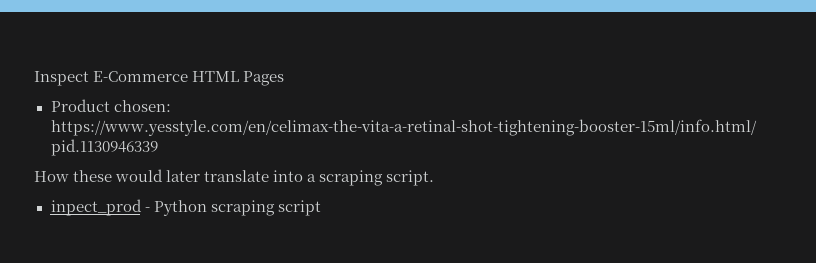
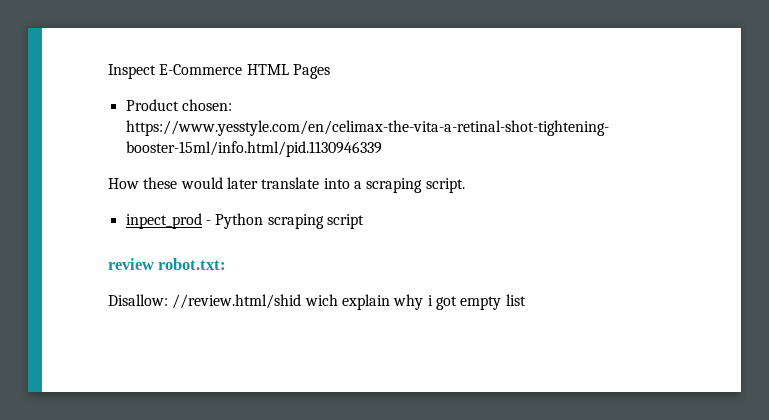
(321, 208) none -> [108,258,227,270] [108,294,526,310] // review robot.txt: // Disallow: //review.html/shid wich explain why i got empty list

